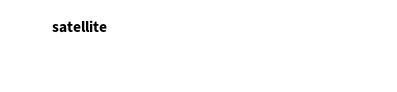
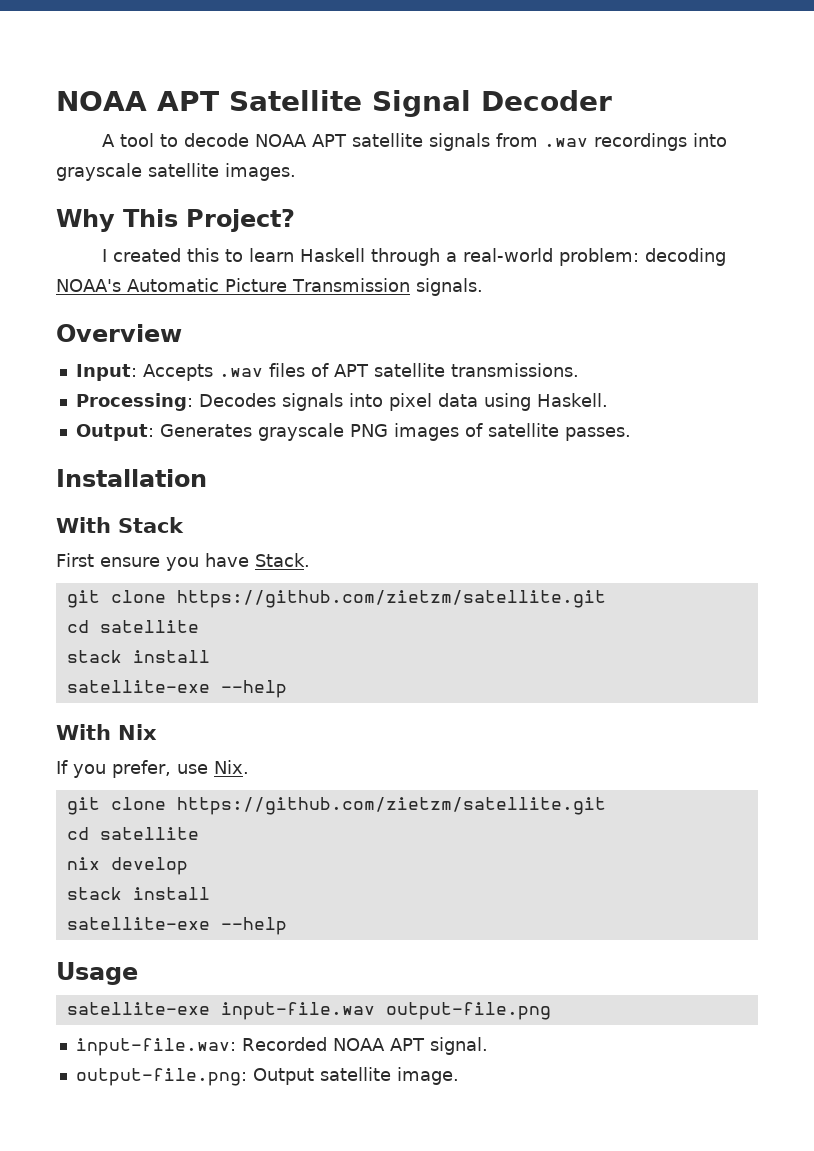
[52,20,107,33] satellite -> [56,90,612,117] [102,133,728,151] [56,163,296,181] [56,209,295,232] [102,248,727,266] [56,278,483,296] [56,324,182,342] [75,363,579,381] [75,393,608,411] [75,423,631,441] [56,469,207,487] [56,517,184,533] [56,553,310,571] [66,590,606,608] [66,620,199,633] [66,650,210,663] [66,680,287,698] [56,724,157,740] [56,760,249,778] [66,797,606,815] [66,827,199,840] [66,857,188,875] [66,887,210,900] [66,917,287,935] [56,962,138,985] [66,1002,551,1020] [75,1037,488,1056] [75,1067,459,1086] NOAA APT Satellite Signal Decoder // A tool to decode NOAA APT satellite signals from .wav recordings into grayscale satellite images. // Why This Project? // I created this to learn Haskell through a real-world problem: decoding NOAA's Automatic Picture Transmission signals. // Overview // Input: Accepts .wav files of APT satellite transmissions. // Processing: Decodes signals into pixel data using Haskell. // Output: Generates grayscale PNG images of satellite passes. // Installation // With Stack // First ensure you have Stack. // git clone https://github.com/zietzm/satellite.git // cd satellite // stack install // satellite-exe --help // With Nix // If you prefer, use Nix. // git clone https://github.com/zietzm/satellite.git // cd satellite // nix develop // stack install // satellite-exe --help // Usage // satellite-exe input-file.wav output-file.png // input-file.wav: Recorded NOAA APT signal. // output-file.png: Output satellite image.

